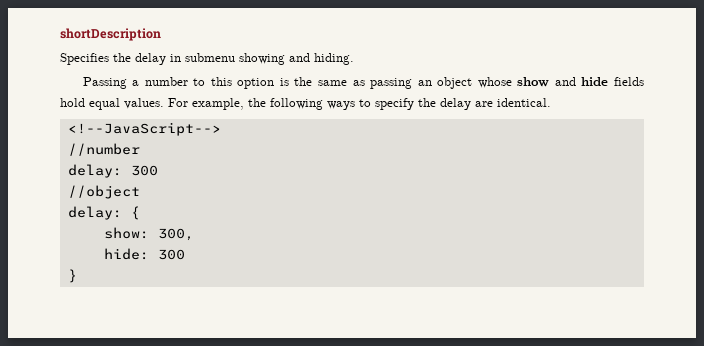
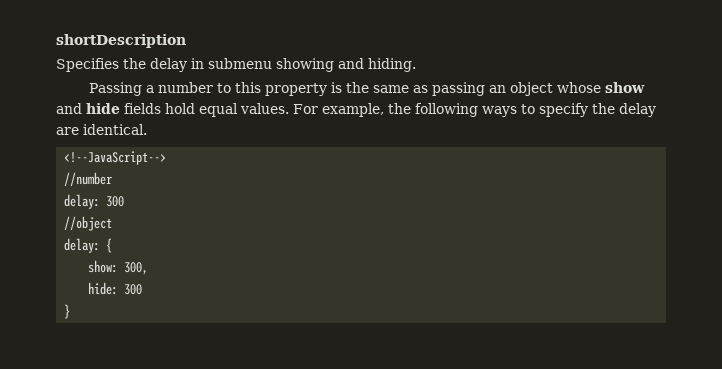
[237,78,275,89] option -> [264,83,327,96] property

